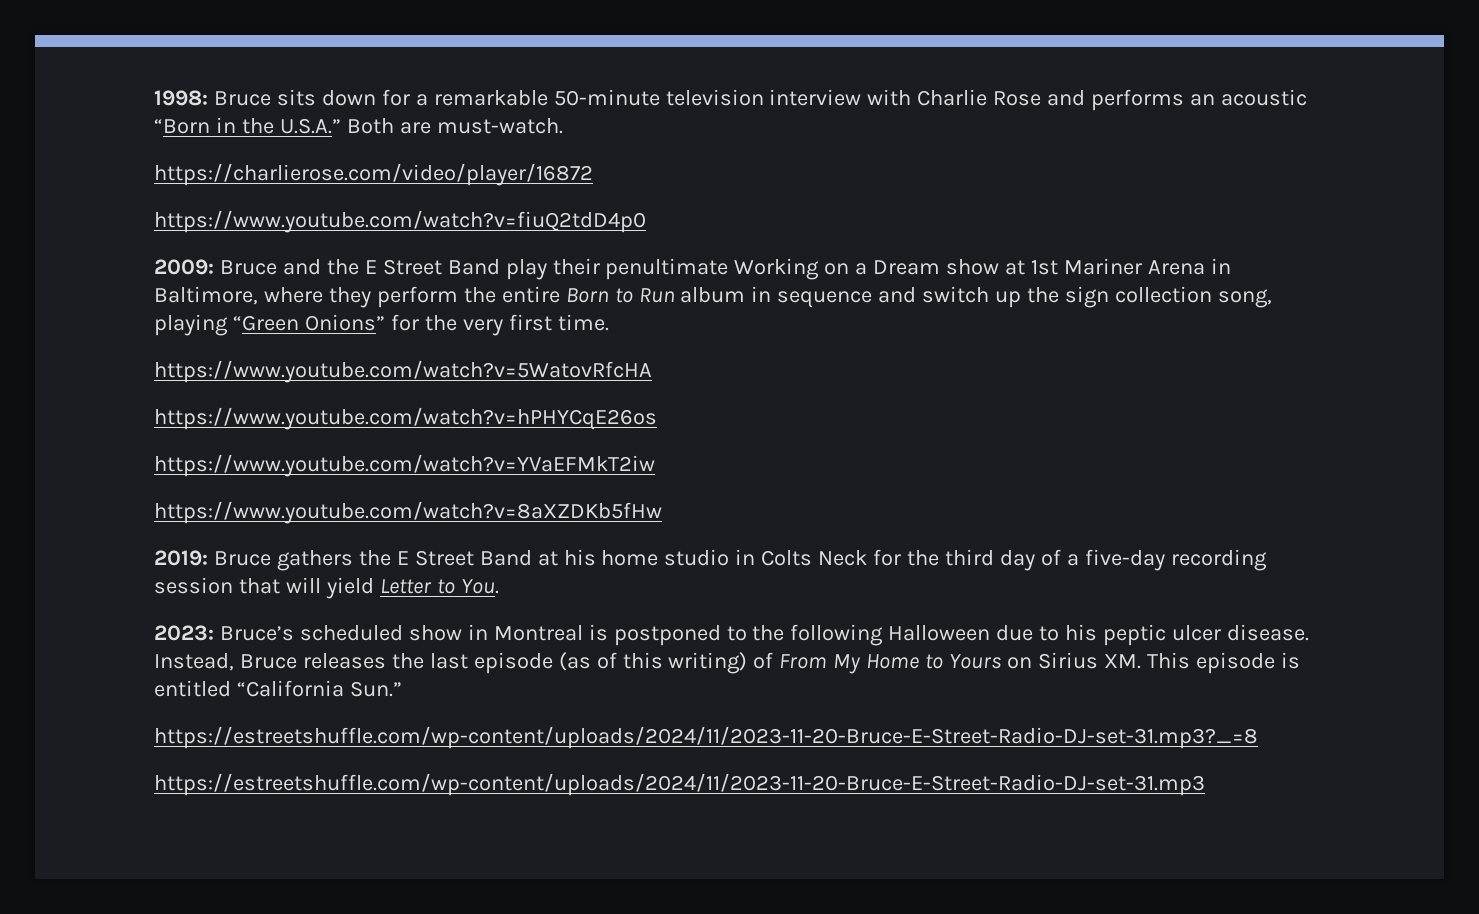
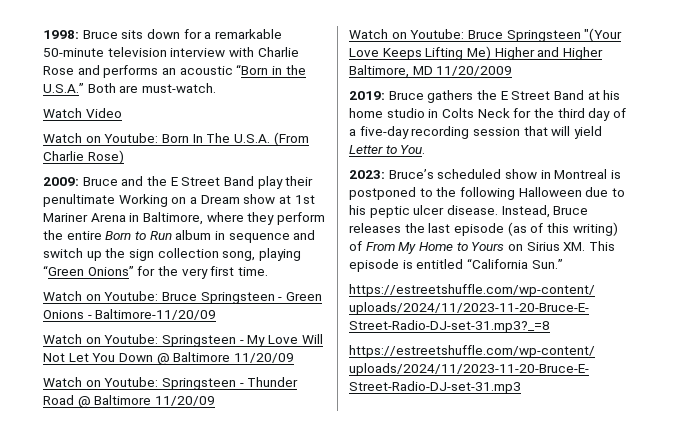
[154,163,593,186] [154,210,646,233] https://charlierose.com/video/player/16872 // https://www.youtube.com/watch?v=fiuQ2tdD4p0 -> [43,108,122,118] [43,132,309,146] [43,150,124,164] Watch Video // Watch on Youtube: Born In The U.S.A. (From Charlie Rose)
[154,360,652,383] [154,407,657,430] [154,454,655,477] [154,501,662,524] https://www.youtube.com/watch?v=5WatovRfcHA // https://www.youtube.com/watch?v=hPHYCqE26os // https://www.youtube.com/watch?v=YVaEFMkT2iw // https://www.youtube.com/watch?v=8aXZDKb5fHw -> [43,291,322,304] [43,309,217,320] [43,334,323,347] [43,352,294,365] [43,377,299,390] [43,395,215,408] [349,28,623,42] [349,46,603,60] [349,65,513,78] Watch on Youtube: Bruce Springsteen - Green Onions - Baltimore-11/20/09 // Watch on Youtube: Springsteen - My Love Will Not Let You Down @ Baltimore 11/20/09 // Watch on Youtube: Springsteen - Thunder Road @ Baltimore 11/20/09 // Watch on Youtube: Bruce Springsteen "(Your Love Keeps Lifting Me) Higher and Higher Baltimore, MD 11/20/2009

